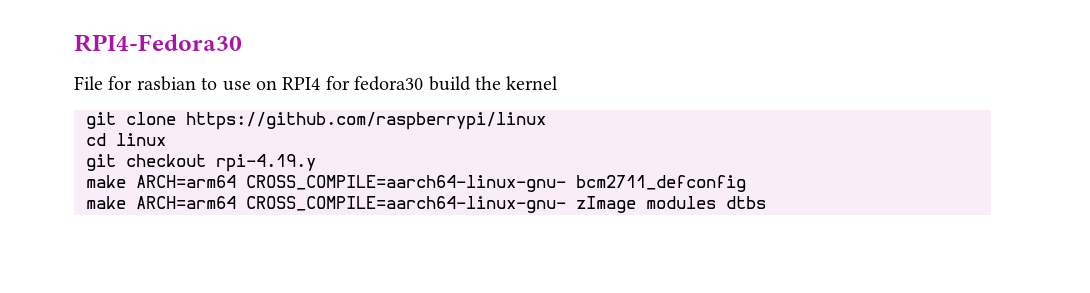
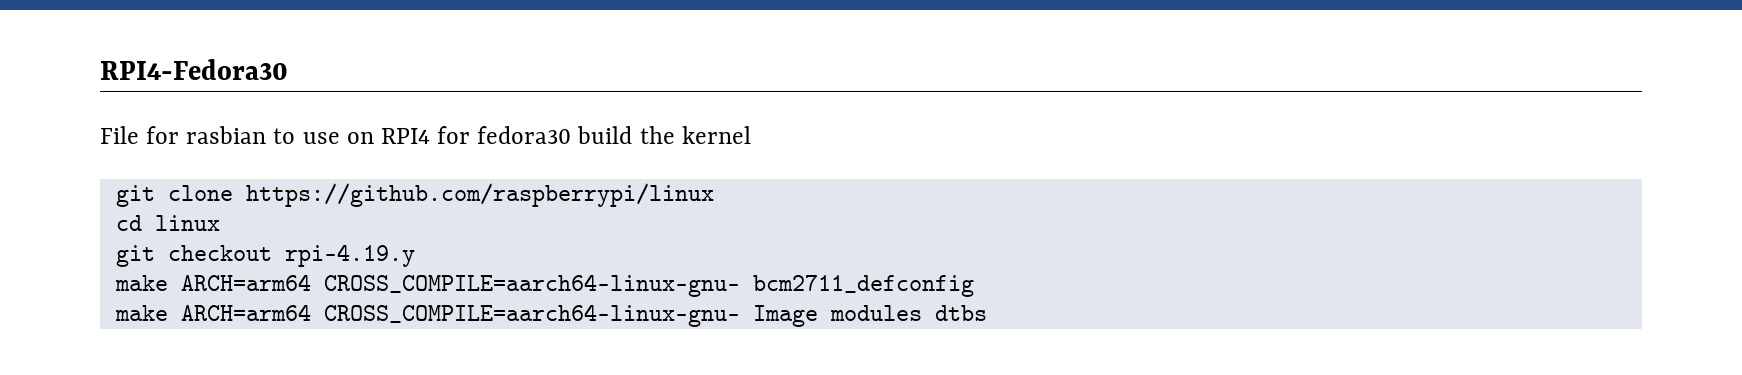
[576,196,636,213] zImage -> [752,305,818,327] Image

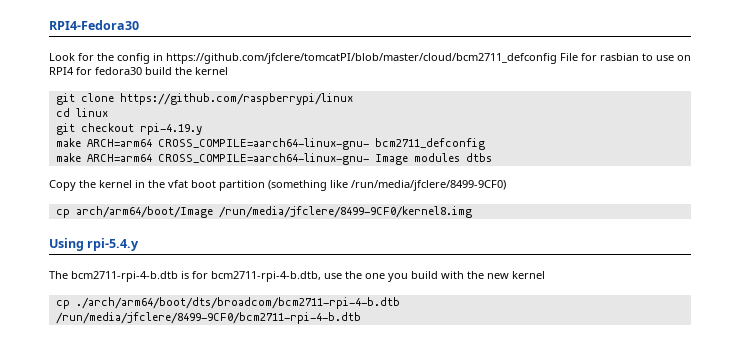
(288, 69) none -> [49,53,557,64] Look for the config in https://github.com/jfclere/tomcatPI/blob/master/cloud/bcm2711_defconfig
(987, 313) none -> [49,180,506,191] [55,206,472,218] [49,238,140,251] [49,271,545,282] [55,297,400,309] [55,312,361,324] // Copy the kernel in the vfat boot partition (something like /run/media/jfclere/8499-9CF0) // cp arch/arm64/boot/Image /run/media/jfclere/8499-9CF0/kernel8.img // Using rpi-5.4.y // The bcm2711-rpi-4-b.dtb is for bcm2711-rpi-4-b.dtb, use the one you build with the new kernel // cp ./arch/arm64/boot/dts/broadcom/bcm2711-rpi-4-b.dtb /run/media/jfclere/8499-9CF0/bcm2711-rpi-4-b.dtb

